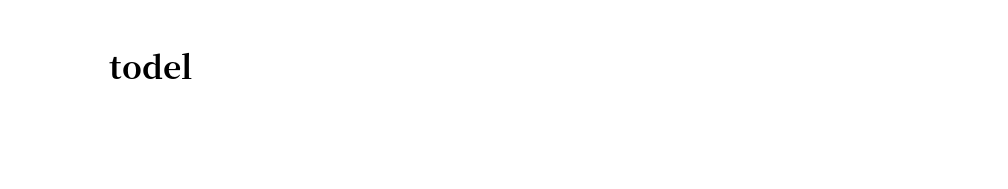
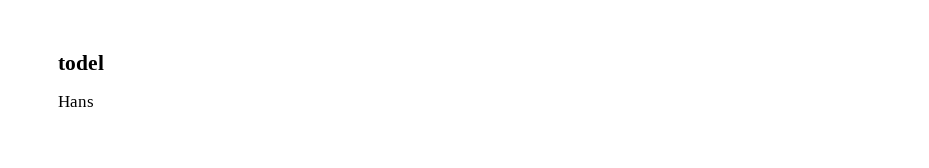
(192, 65) none -> [58,96,94,107] // Hans

